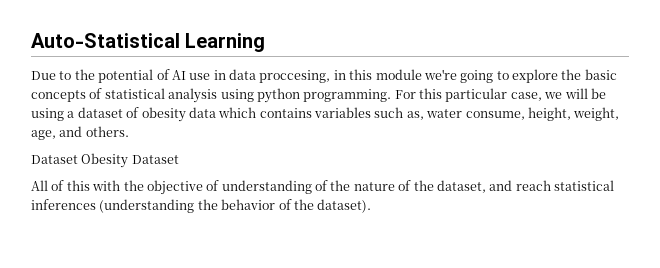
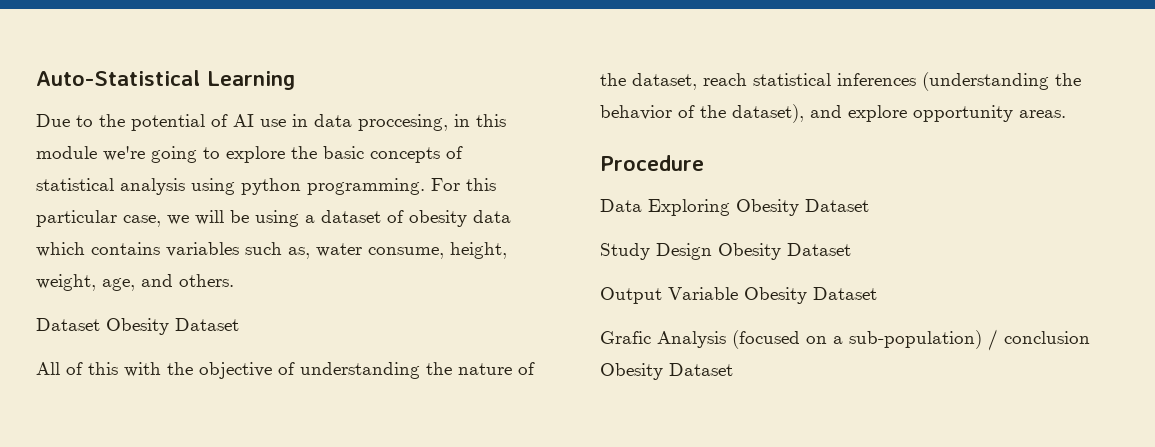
[315,180,328,191] of -> (420, 370) none
[489,180,513,191] and -> (697, 81) none
[317,199,372,213] dataset). -> [732,104,1066,123] [600,155,704,171] [600,199,869,216] [600,243,851,260] [600,287,877,304] [600,329,1090,351] [600,363,733,380] dataset), and explore opportunity areas. // Procedure // Data Exploring Obesity Dataset // Study Design Obesity Dataset // Output Variable Obesity Dataset // Grafic Analysis (focused on a sub-population) / conclusion Obesity Dataset

